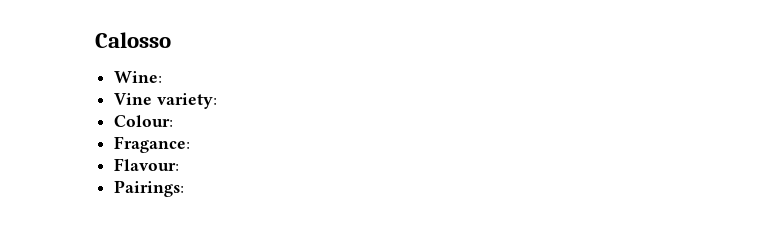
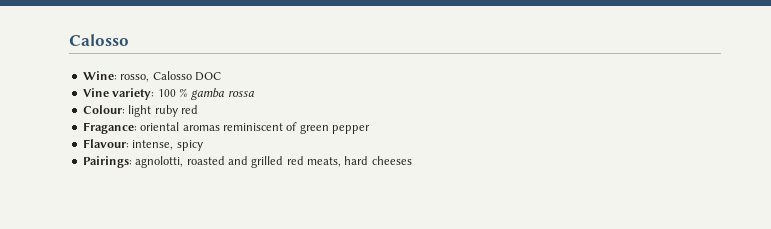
(163, 77) none -> [120,71,221,82] rosso, Calosso DOC
[114,115,174,127] [114,136,191,153] // Colour: // Fragance: -> [157,88,254,100] [82,105,198,117] [82,122,370,134] 100 % gamba rossa // Colour: light ruby red // Fragance: oriental aromas reminiscent of green pepper
(180, 164) none -> [132,140,203,151] intense, spicy
(185, 188) none -> [135,156,412,168] agnolotti, roasted and grilled red meats, hard cheeses

